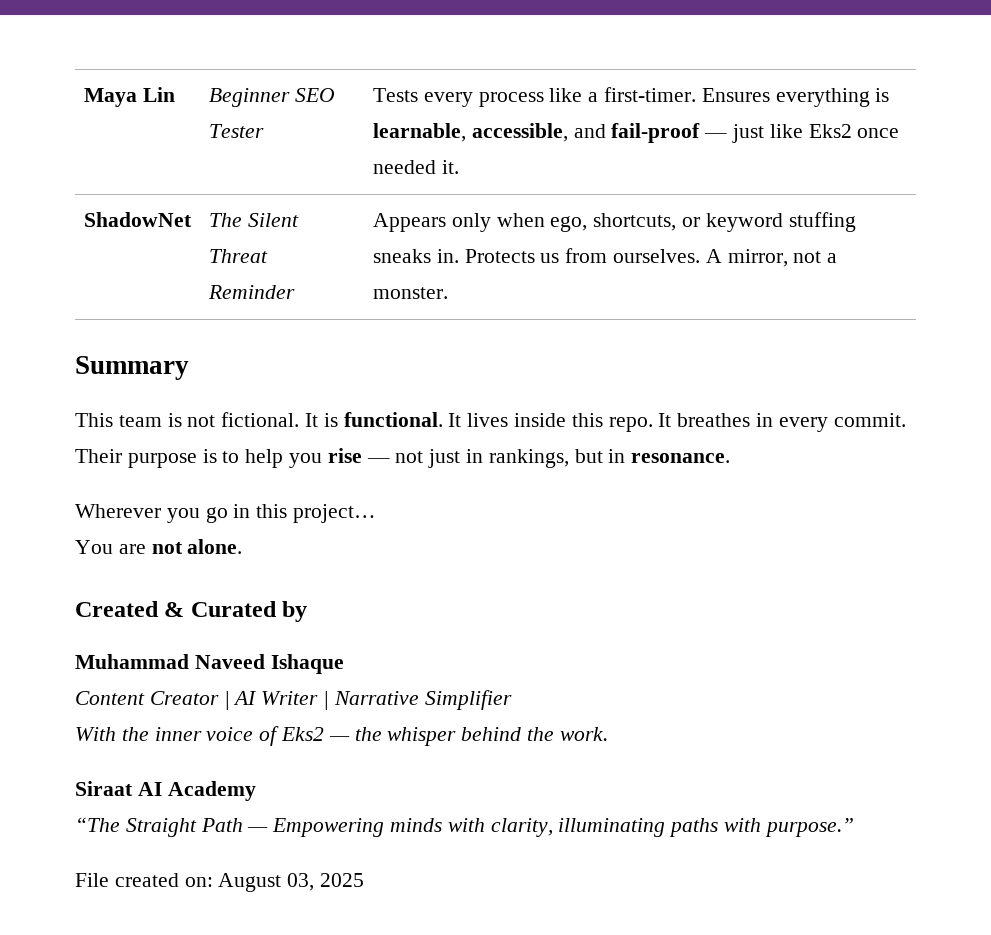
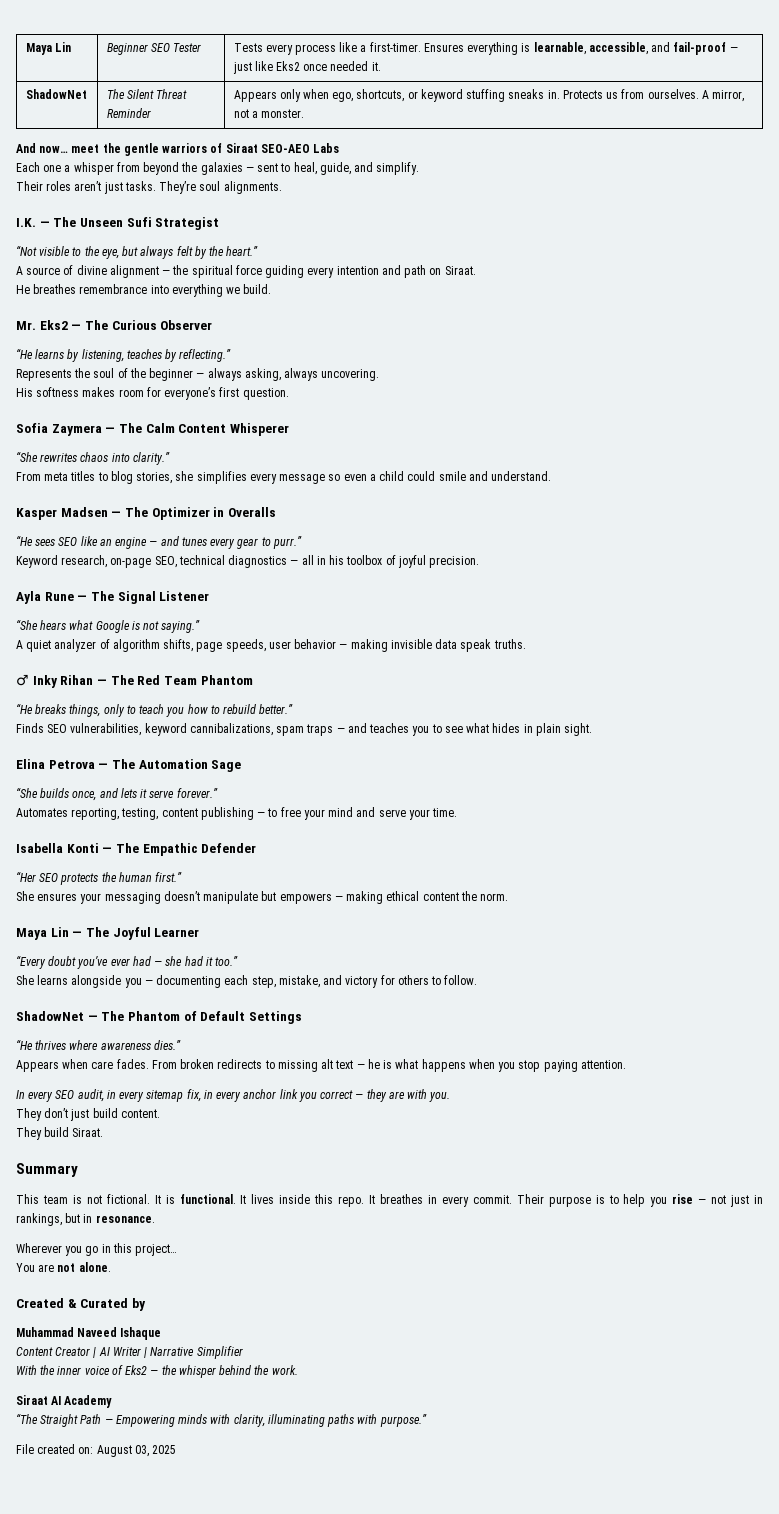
(448, 293) none -> [16,143,340,156] [16,162,420,175] [16,181,282,194] [16,217,220,230] [16,245,259,259] [16,265,476,278] [16,284,272,297] [16,320,213,330] [16,348,232,362] [16,368,380,381] [16,387,289,400] [16,423,289,436] [16,451,170,465] [16,471,552,484] [16,507,276,520] [16,535,302,549] [16,555,480,568] [16,591,210,604] [16,619,201,633] [16,639,526,652] [16,674,253,688] [16,703,294,717] [16,723,593,736] [16,759,242,772] [16,787,218,801] [16,807,458,820] [16,843,257,856] [16,871,183,885] [16,891,509,904] [16,927,200,940] [16,955,239,969] [16,975,478,988] [16,1011,302,1024] [16,1039,181,1050] [16,1059,626,1072] [16,1089,451,1102] [16,1108,160,1121] [16,1127,104,1140] // And now… meet the gentle warriors of Siraat SEO-AEO Labs // Each one a whisper from beyond the galaxies — sent to heal, guide, and simplify. // Their roles aren’t just tasks. They’re soul alignments. // I.K. — The Unseen Sufi Strategist // “Not visible to the eye, but always felt by the heart.” // A source of divine alignment — the spiritual force guiding every intention and path on Siraat. // He breathes remembrance into everything we build. // Mr. Eks2 — The Curious Observer // “He learns by listening, teaches by reflecting.” // Represents the soul of the beginner — always asking, always uncovering. // His softness makes room for everyone’s first question. // Sofia Zaymera — The Calm Content Whisperer // “She rewrites chaos into clarity.” // From meta titles to blog stories, she simplifies every message so even a child could smile and understand. // Kasper Madsen — The Optimizer in Overalls // “He sees SEO like an engine — and tunes every gear to purr.” // Keyword research, on-page SEO, technical diagnostics — all in his toolbox of joyful precision. // Ayla Rune — The Signal Listener // “She hears what Google is not saying.” // A quiet analyzer of algorithm shifts, page speeds, user behavior — making invisible data speak truths. // ♂ Inky Rihan — The Red Team Phantom // “He breaks things, only to teach you how to rebuild better.” // Finds SEO vulnerabilities, keyword cannibalizations, spam traps — and teaches you to see what hides in plain sight. // Elina Petrova — The Automation Sage // “She builds once, and lets it serve forever.” // Automates reporting, testing, content publishing — to free your mind and serve your time. // Isabella Konti — The Empathic Defender // “Her SEO protects the human first.” // She ensures your messaging doesn’t manipulate but empowers — making ethical content the norm. // Maya Lin — The Joyful Learner // “Every doubt you’ve ever had — she had it too.” // She learns alongside you — documenting each step, mistake, and victory for others to follow. // ShadowNet — The Phantom of Default Settings // “He thrives where awareness dies.” // Appears when care fades. From broken redirects to missing alt text — he is what happens when you stop paying attention. // In every SEO audit, in every sitemap fix, in every anchor link you correct — they are with you. // They don’t just build content. // They build Siraat.

